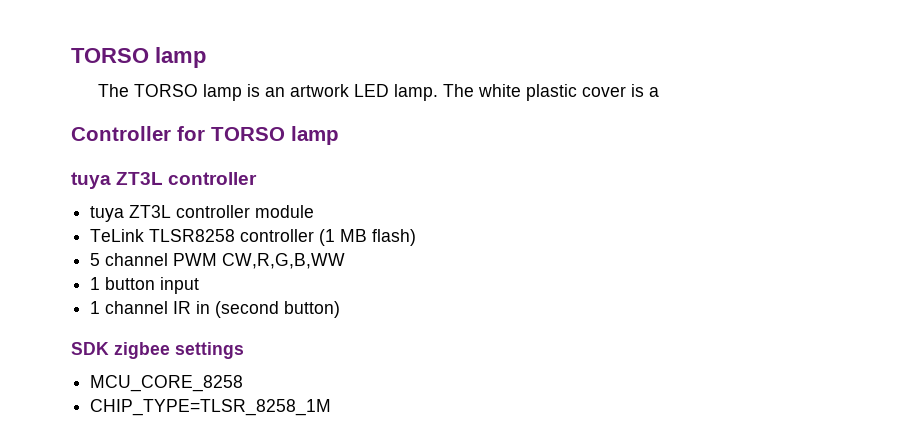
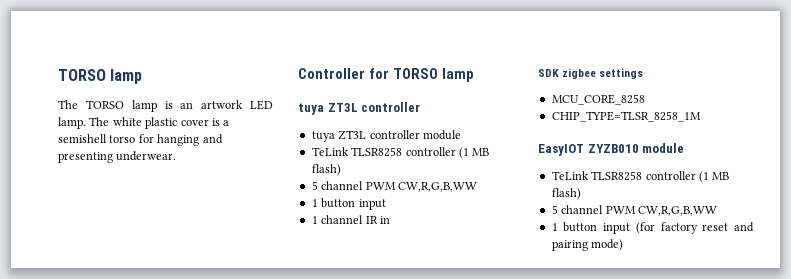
(660, 92) none -> [58,134,223,146] [58,151,177,163] semishell torso for hanging and presenting underwear.
[215,301,341,318] (second button) -> (390, 220) none
(332, 407) none -> [538,143,685,156] [551,171,730,183] [551,188,581,200] [551,205,717,216] [551,222,754,234] [551,239,624,251] // EasyIOT ZYZB010 module // TeLink TLSR8258 controller (1 MB flash) // 5 channel PWM CW,R,G,B,WW // 1 button input (for factory reset and pairing mode)

